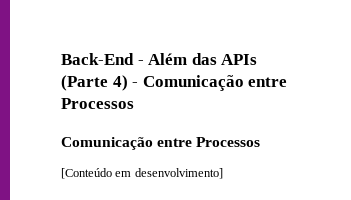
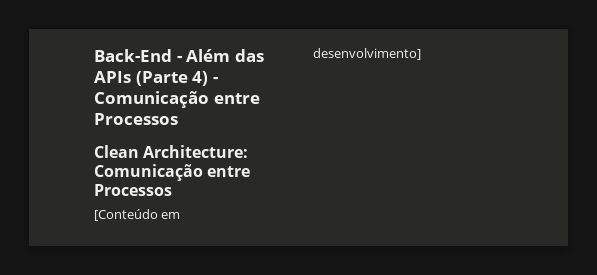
(134, 103) none -> [94,145,249,158] Clean Architecture:

